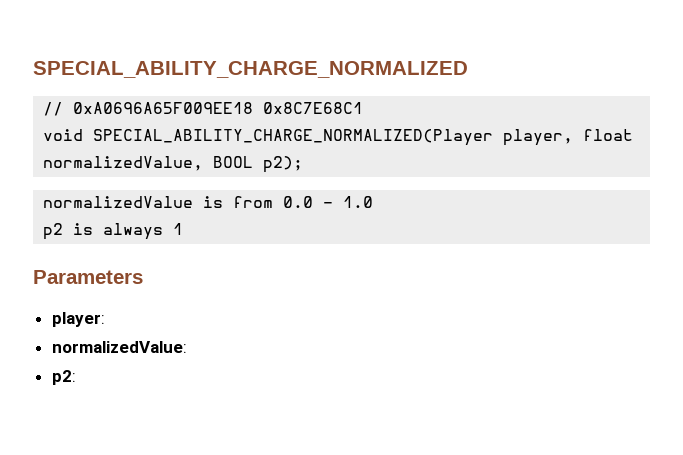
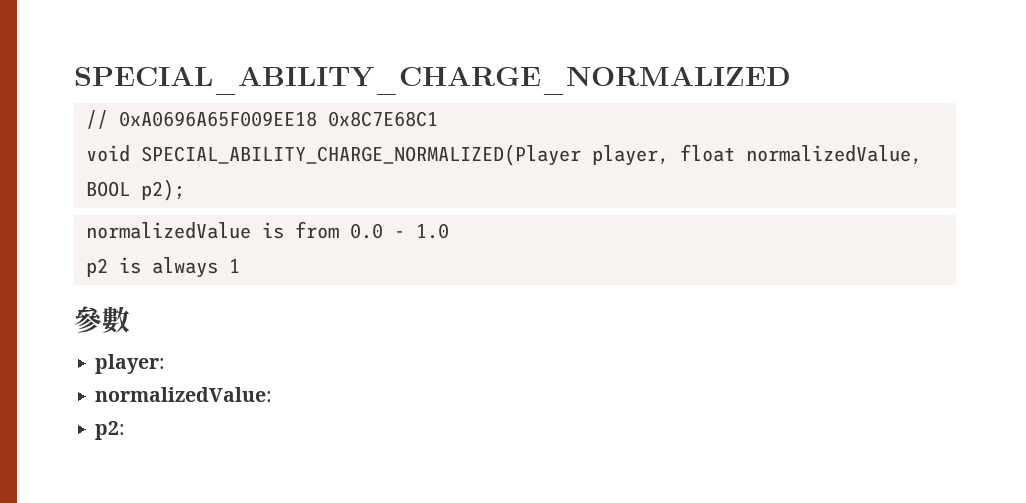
[33,270,143,284] Parameters -> [74,306,130,333] 參數

